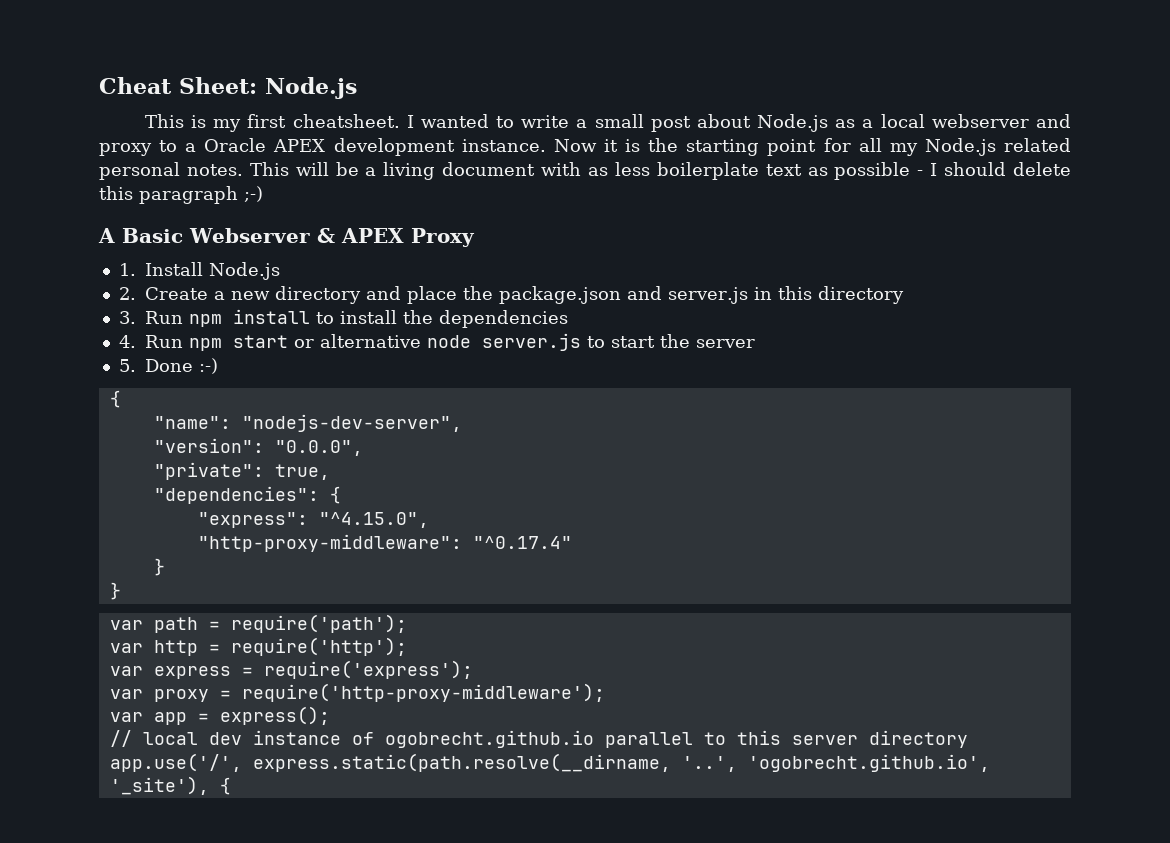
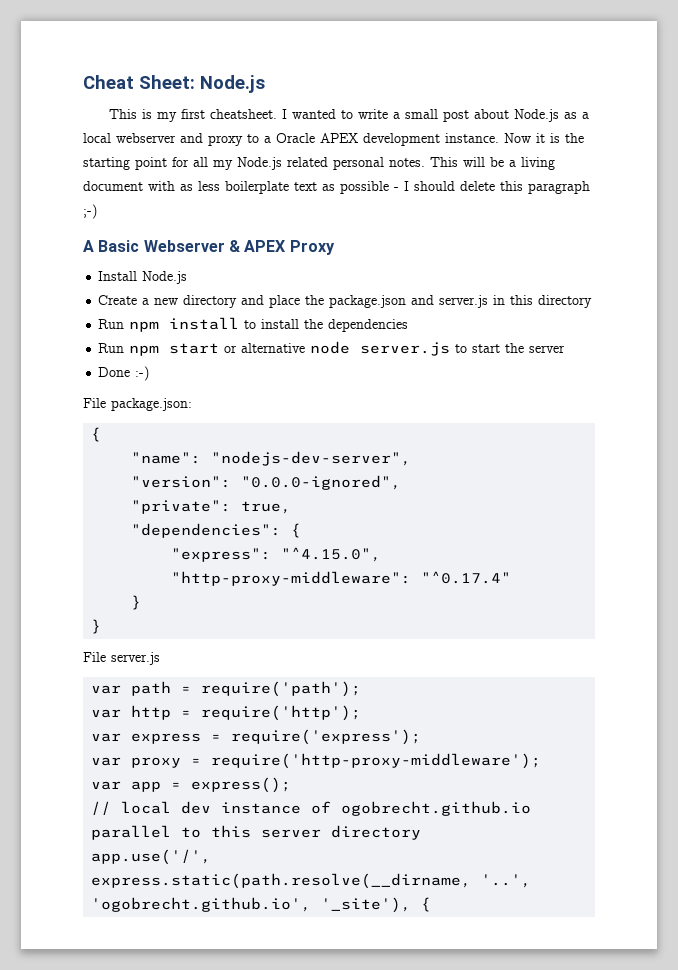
[118,263,136,276] 1. -> (335, 247) none
[118,287,136,300] 2. -> (188, 277) none
[118,311,136,324] 3. -> (593, 301) none
[118,335,136,348] 4. -> (409, 325) none
[118,359,136,372] 5. -> (566, 349) none
(218, 366) none -> [83,398,192,411] // File package.json:
[274,440,363,456] "0.0.0", -> [241,475,402,490] "0.0.0-ignored",
(121, 591) none -> [83,652,160,665] // File server.js

